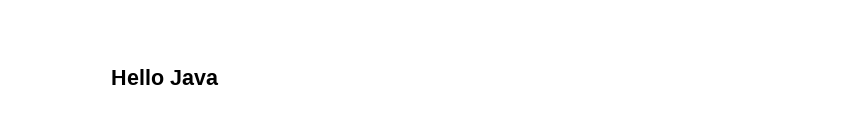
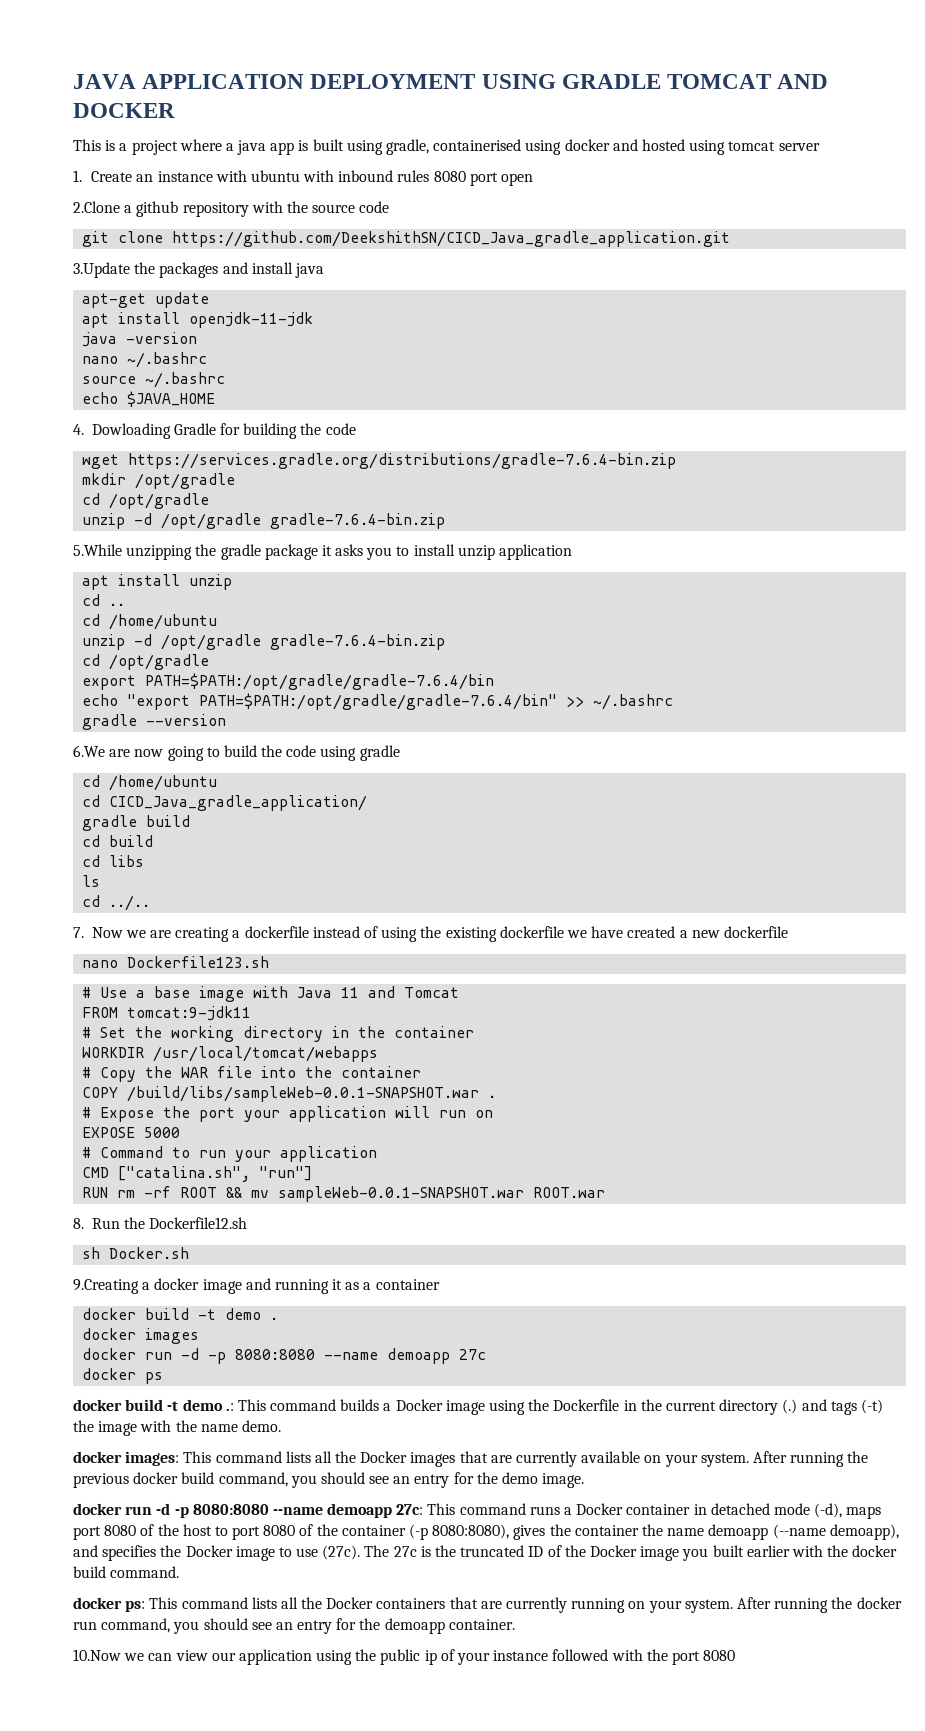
[111,69,219,85] Hello Java -> [73,74,829,89] [73,103,175,118] [73,139,820,155] [73,170,534,186] [73,201,390,217] [82,231,731,247] [73,262,324,278] [82,292,210,308] [82,312,314,328] [82,332,198,347] [82,352,208,368] [82,372,226,388] [82,391,216,407] [73,423,356,439] [82,453,677,469] [82,473,236,489] [82,493,210,509] [82,513,446,529] [73,544,573,560] [82,574,233,590] [82,594,126,606] [82,614,218,630] [82,634,446,650] [82,654,210,670] [82,673,495,690] [82,693,674,710] [82,714,227,730] [73,745,400,761] [82,775,218,791] [82,795,368,811] [82,815,191,831] [82,835,154,847] [82,855,145,867] [82,875,101,887] [82,895,151,911] [73,926,788,942] [82,956,270,968] [82,986,460,1002] [82,1006,252,1021] [82,1026,475,1042] [82,1046,379,1062] [82,1066,422,1082] [82,1086,497,1102] [82,1106,494,1122] [82,1127,181,1138] [82,1146,378,1162] [82,1166,313,1182] [82,1186,606,1202] [73,1217,248,1229] [82,1247,190,1259] [73,1278,440,1294] [82,1308,279,1320] [82,1328,200,1344] [82,1348,487,1364] [82,1368,164,1384] [73,1399,883,1415] [73,1420,281,1436] [73,1451,869,1467] [73,1472,585,1488] [73,1503,882,1519] [73,1524,899,1540] [73,1545,898,1561] [73,1566,180,1578] [73,1597,902,1613] [73,1618,515,1634] [73,1649,736,1665] JAVA APPLICATION DEPLOYMENT USING GRADLE TOMCAT AND DOCKER // This is a project where a java app is built using gradle, containerised using docker and hosted using tomcat server // 1. Create an instance with ubuntu with inbound rules 8080 port open // 2.Clone a github repository with the source code // git clone https://github.com/DeekshithSN/CICD_Java_gradle_application.git // 3.Update the packages and install java // apt-get update // apt install openjdk-11-jdk // java -version // nano ~/.bashrc // source ~/.bashrc // echo $JAVA_HOME // 4. Dowloading Gradle for building the code // wget https://services.gradle.org/distributions/gradle-7.6.4-bin.zip // mkdir /opt/gradle // cd /opt/gradle // unzip -d /opt/gradle gradle-7.6.4-bin.zip // 5.While unzipping the gradle package it asks you to install unzip application // apt install unzip // cd .. // cd /home/ubuntu // unzip -d /opt/gradle gradle-7.6.4-bin.zip // cd /opt/gradle // export PATH=$PATH:/opt/gradle/gradle-7.6.4/bin // echo "export PATH=$PATH:/opt/gradle/gradle-7.6.4/bin" >> ~/.bashrc // gradle --version // 6.We are now going to build the code using gradle // cd /home/ubuntu // cd CICD_Java_gradle_application/ // gradle build // cd build // cd libs // ls // cd ../.. // 7. Now we are creating a dockerfile instead of using the existing dockerfile we have created a new dockerfile // nano Dockerfile123.sh // # Use a base image with Java 11 and Tomcat // FROM tomcat:9-jdk11 // # Set the working directory in the container // WORKDIR /usr/local/tomcat/webapps // # Copy the WAR file into the container // COPY /build/libs/sampleWeb-0.0.1-SNAPSHOT.war . // # Expose the port your application will run on // EXPOSE 5000 // # Command to run your application // CMD ["catalina.sh", "run"] // RUN rm -rf ROOT && mv sampleWeb-0.0.1-SNAPSHOT.war ROOT.war // 8. Run the Dockerfile12.sh // sh Docker.sh // 9.Creating a docker image and running it as a container // docker build -t demo . // docker images // docker run -d -p 8080:8080 --name demoapp 27c // docker ps // docker build -t demo .: This command builds a Docker image using the Dockerfile in the current directory (.) and tags (-t) the image with the name demo. // docker images: This command lists all the Docker images that are currently available on your system. After running the previous docker build command, you should see an entry for the demo image. // docker run -d -p 8080:8080 --name demoapp 27c: This command runs a Docker container in detached mode (-d), maps port 8080 of the host to port 8080 of the container (-p 8080:8080), gives the container the name demoapp (--name demoapp), and specifies the Docker image to use (27c). The 27c is the truncated ID of the Docker image you built earlier with the docker build command. // docker ps: This command lists all the Docker containers that are currently running on your system. After running the docker run command, you should see an entry for the demoapp container. // 10.Now we can view our application using the public ip of your instance followed with the port 8080

